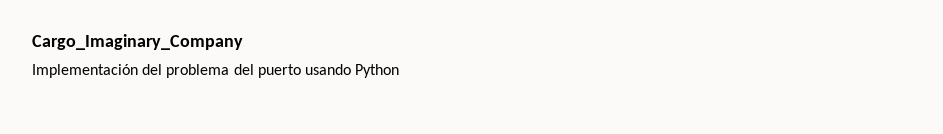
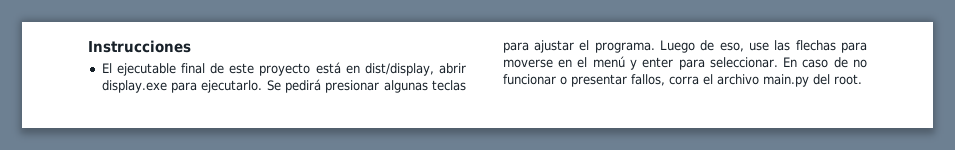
[32,34,243,50] [32,64,400,78] Cargo_Imaginary_Company // Implementación del problema del puerto usando Python -> [88,40,191,53] [101,62,467,76] [101,79,466,93] [502,40,867,53] [502,56,867,70] [502,74,862,87] Instrucciones // El ejecutable final de este proyecto está en dist/display, abrir display.exe para ejecutarlo. Se pedirá presionar algunas teclas para ajustar el programa. Luego de eso, use las flechas para moverse en el menú y enter para seleccionar. En caso de no funcionar o presentar fallos, corra el archivo main.py del root.

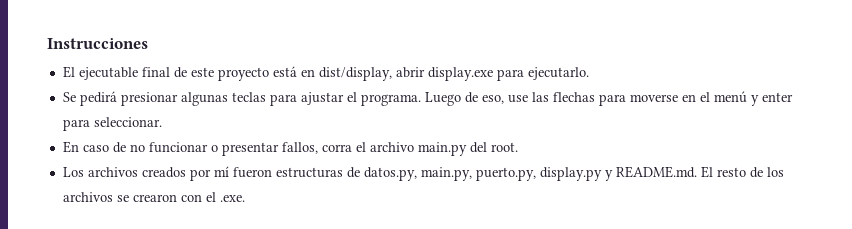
(263, 86) none -> (589, 73) //
(778, 62) none -> (162, 122) //
(862, 79) none -> [62,166,784,181] [62,192,245,202] // Los archivos creados por mí fueron estructuras de datos.py, main.py, puerto.py, display.py y README.md. El resto de los archivos se crearon con el .exe.

